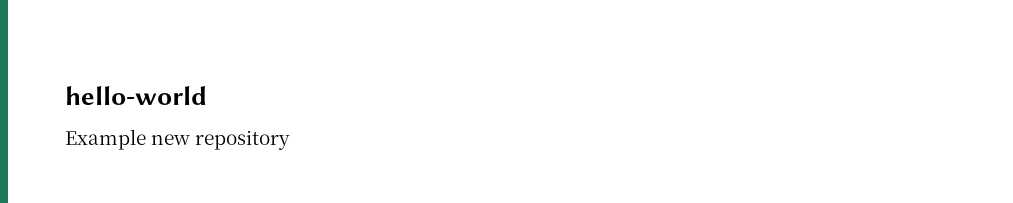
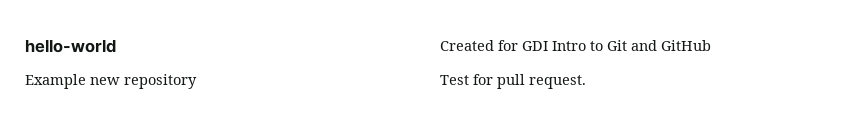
(291, 140) none -> [440,40,711,51] [440,74,586,89] // Created for GDI Intro to Git and GitHub // Test for pull request.

